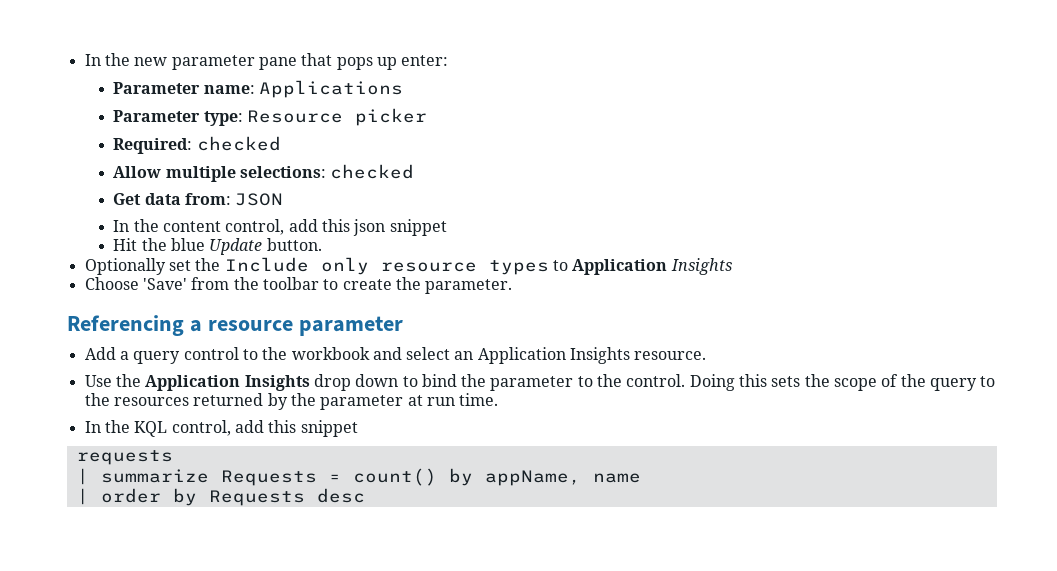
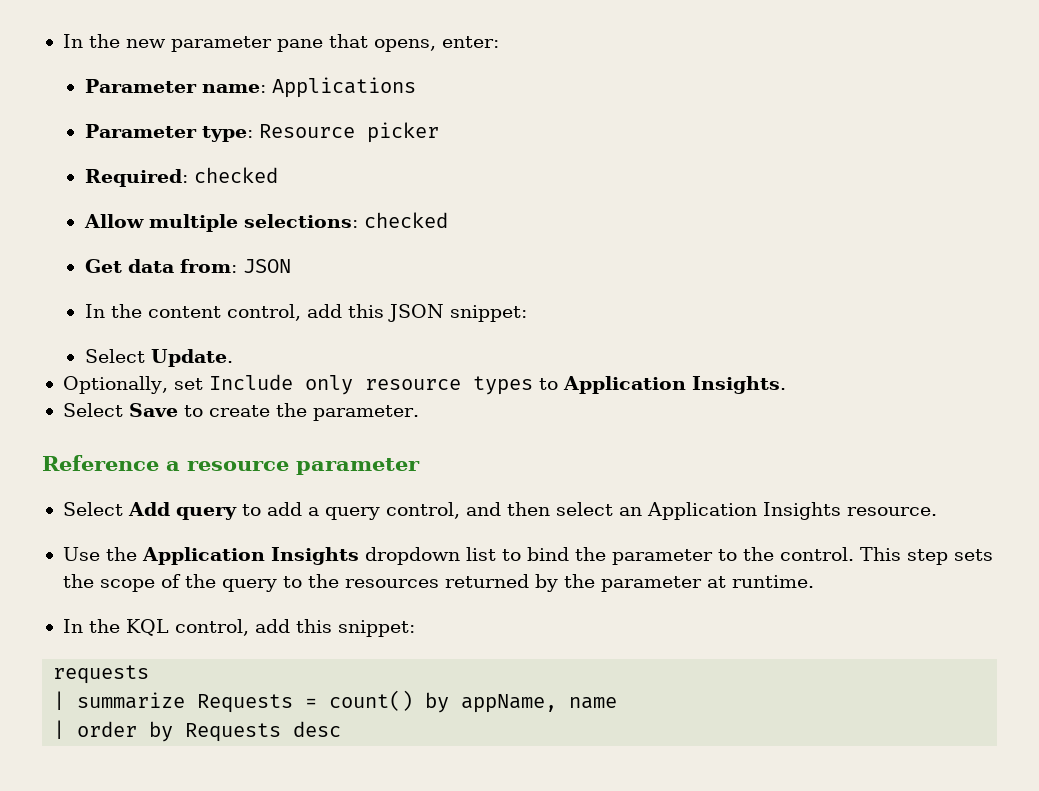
[336,57,397,70] pops up -> [373,39,436,52] opens,
[353,219,447,236] [113,238,322,255] [84,258,221,275] json snippet // Hit the blue Update button. // Optionally set the -> [387,304,527,322] [84,349,233,367] [62,376,203,394] JSON snippet: // Select Update. // Optionally, set
[670,258,732,275] [84,277,319,290] Insights // Choose 'Save' from the toolbar -> [691,376,786,394] [62,403,178,417] Insights. // Select Save
[67,315,184,336] Referencing -> [42,455,159,471] Reference
[84,347,402,364] Add a query control to the workbook and -> [62,502,550,520] Select Add query to add a query control, and then
[313,374,399,391] drop down -> [364,547,496,565] dropdown list
[689,374,768,391] Doing this -> [859,547,948,565] This step
[426,393,499,406] run time. -> [731,575,814,588] runtime.
[300,420,358,437] snippet -> [337,620,415,637] snippet:

